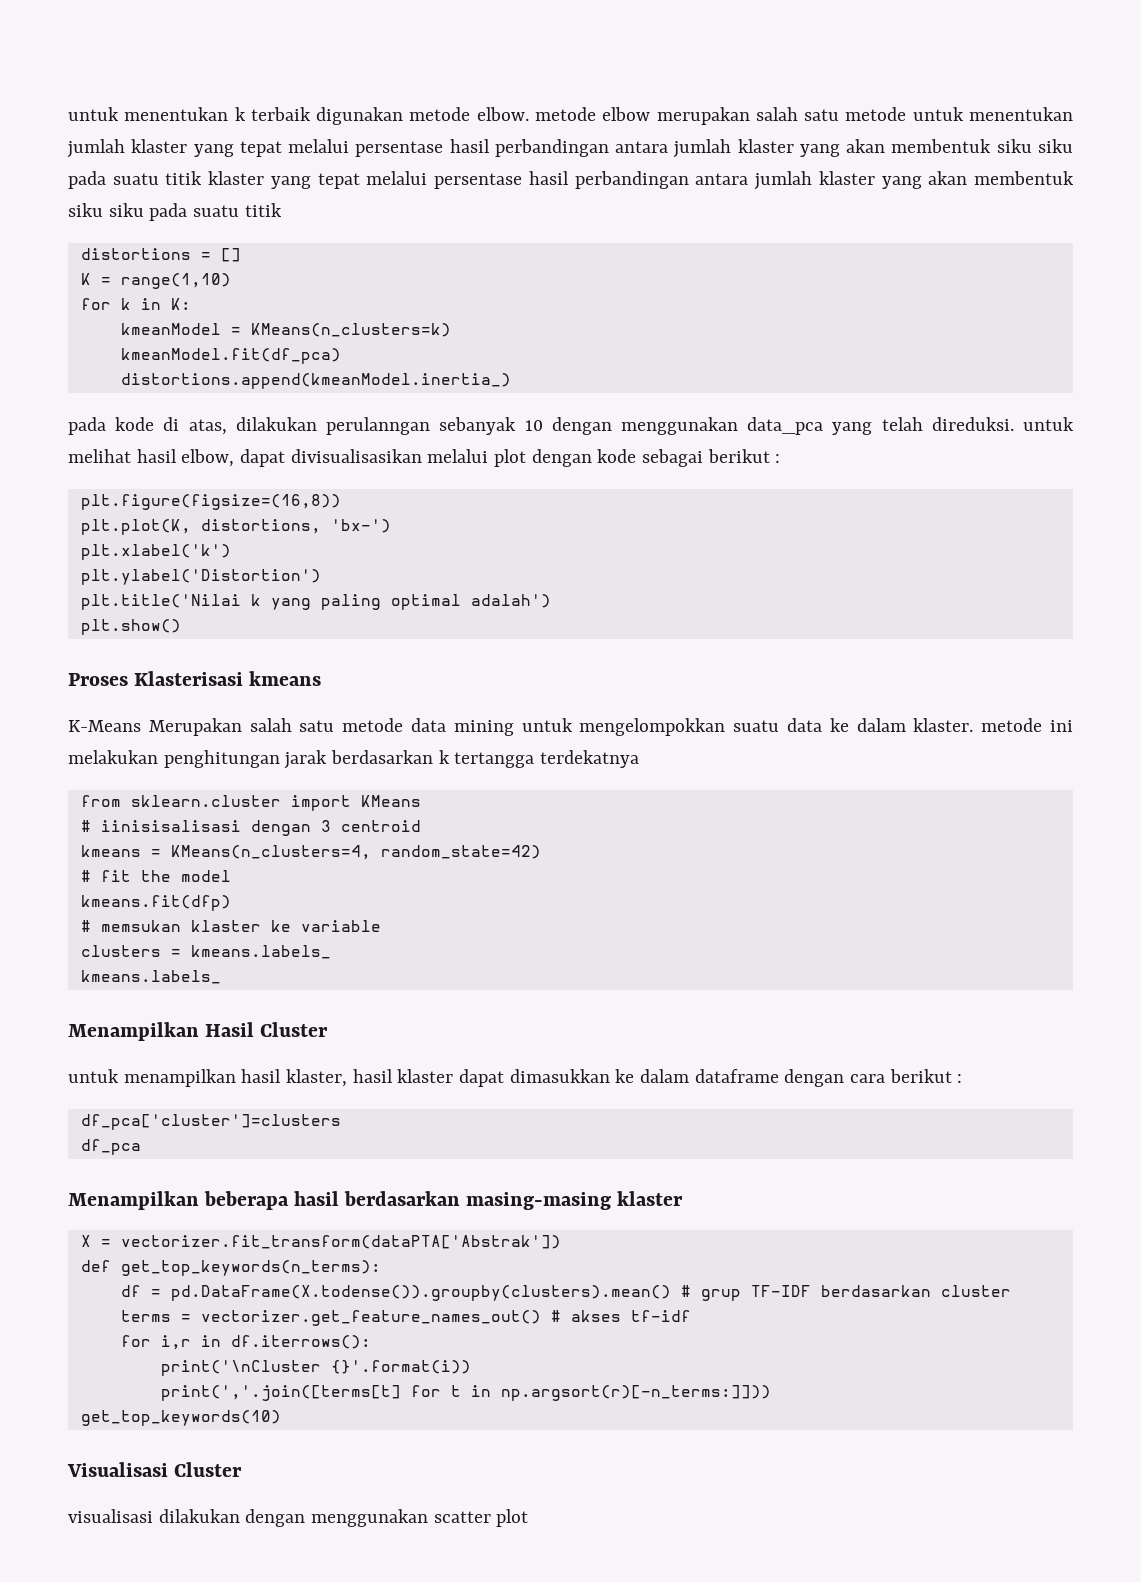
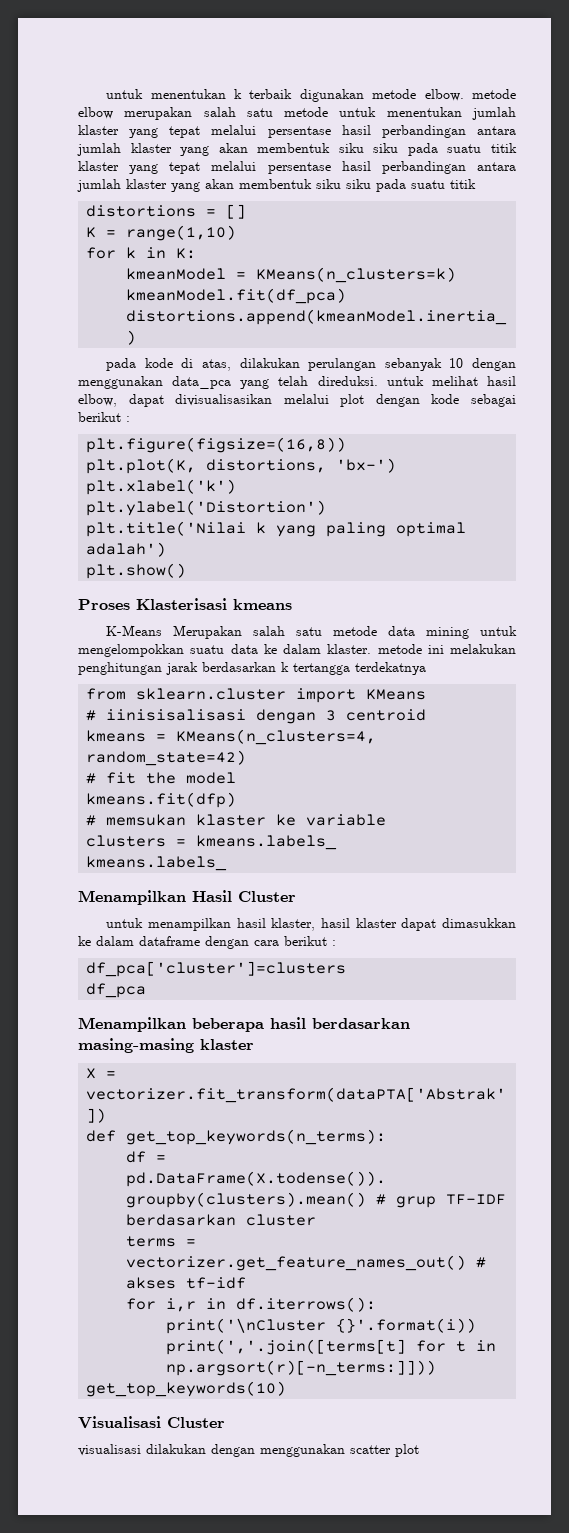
[326,417,431,435] perulanngan -> [308,358,377,371] perulangan

